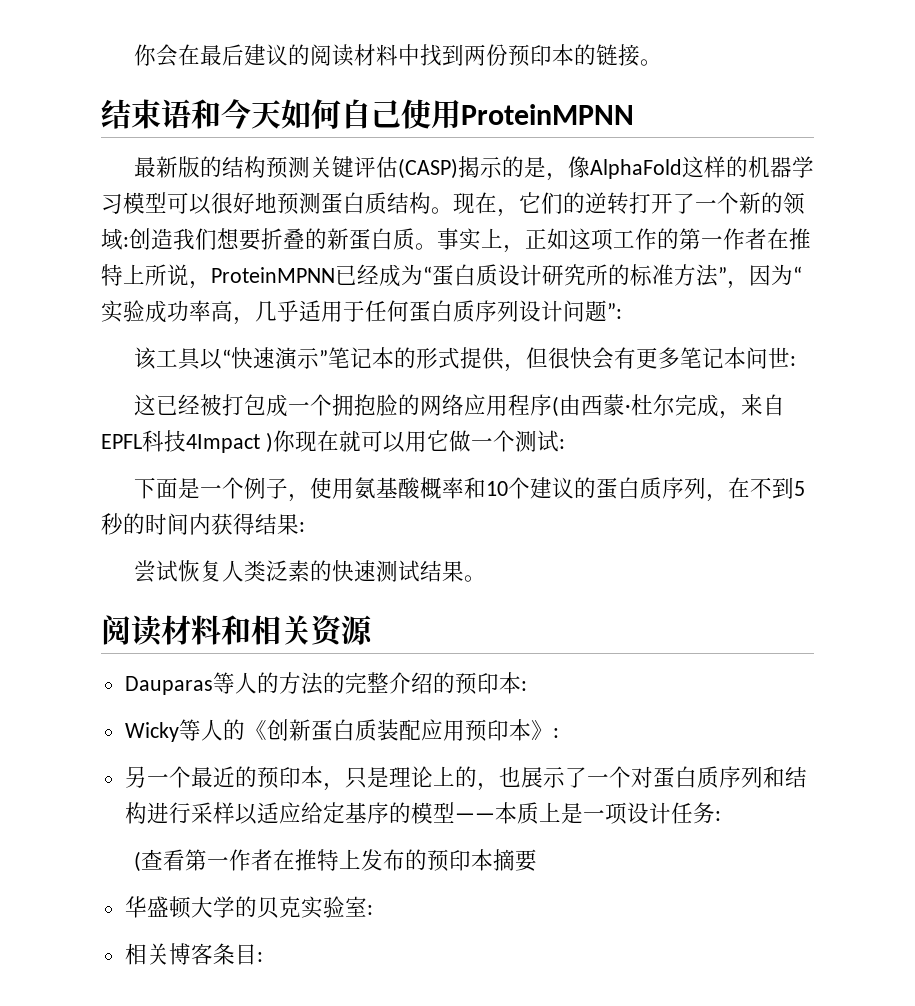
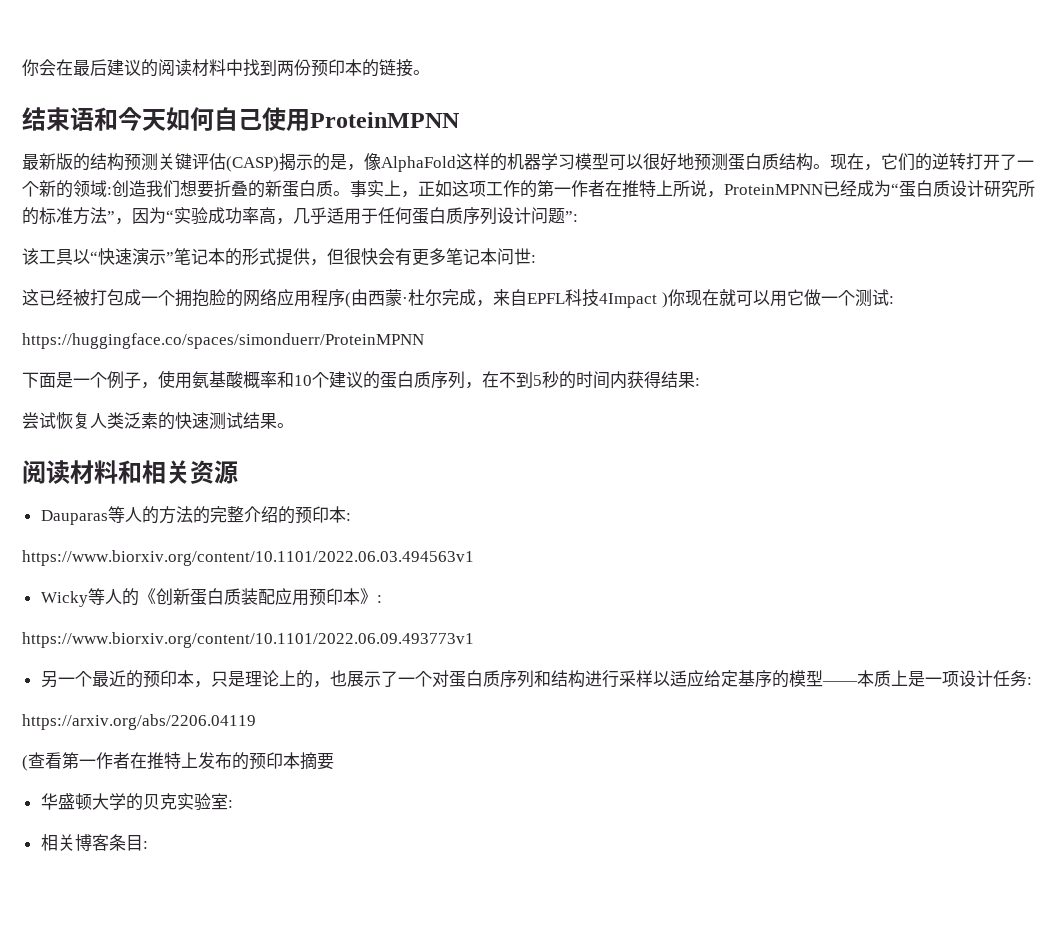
(565, 444) none -> [22,333,424,349] // https://huggingface.co/spaces/simonduerr/ProteinMPNN
(527, 686) none -> [22,550,474,566] // https://www.biorxiv.org/content/10.1101/2022.06.03.494563v1
(559, 733) none -> [22,632,474,648] // https://www.biorxiv.org/content/10.1101/2022.06.09.493773v1
(721, 816) none -> [22,714,256,730] // https://arxiv.org/abs/2206.04119

